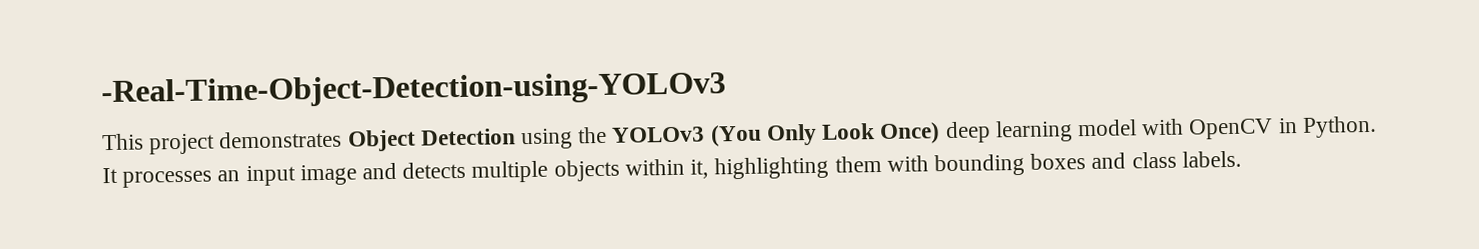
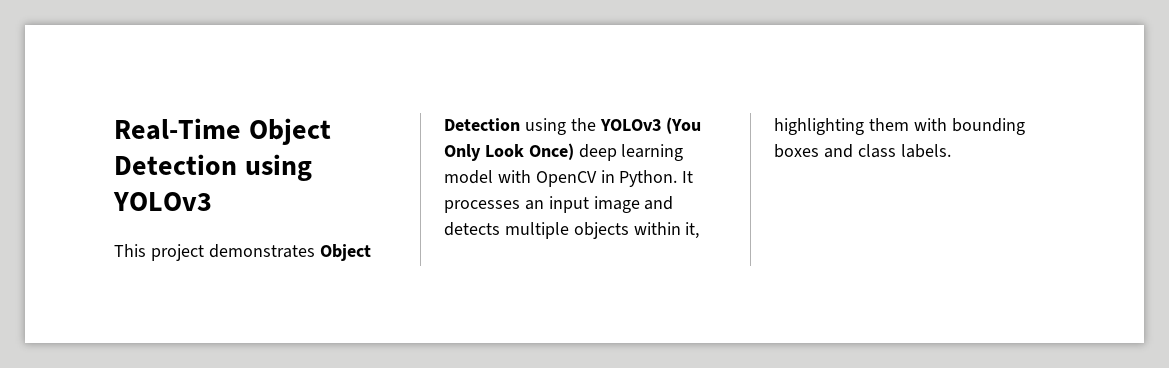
[101,71,726,110] -Real-Time-Object-Detection-using-YOLOv3 -> [114,118,331,145] [114,154,312,181] [113,192,212,211] Real-Time Object Detection using YOLOv3

